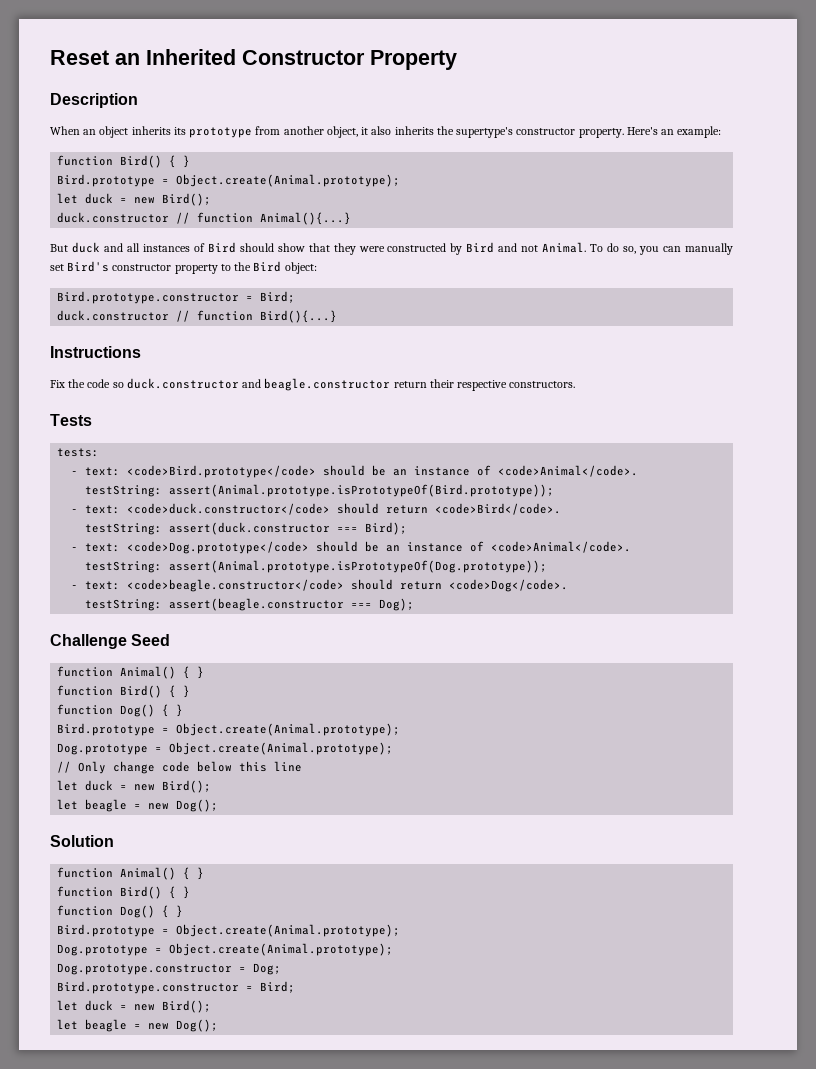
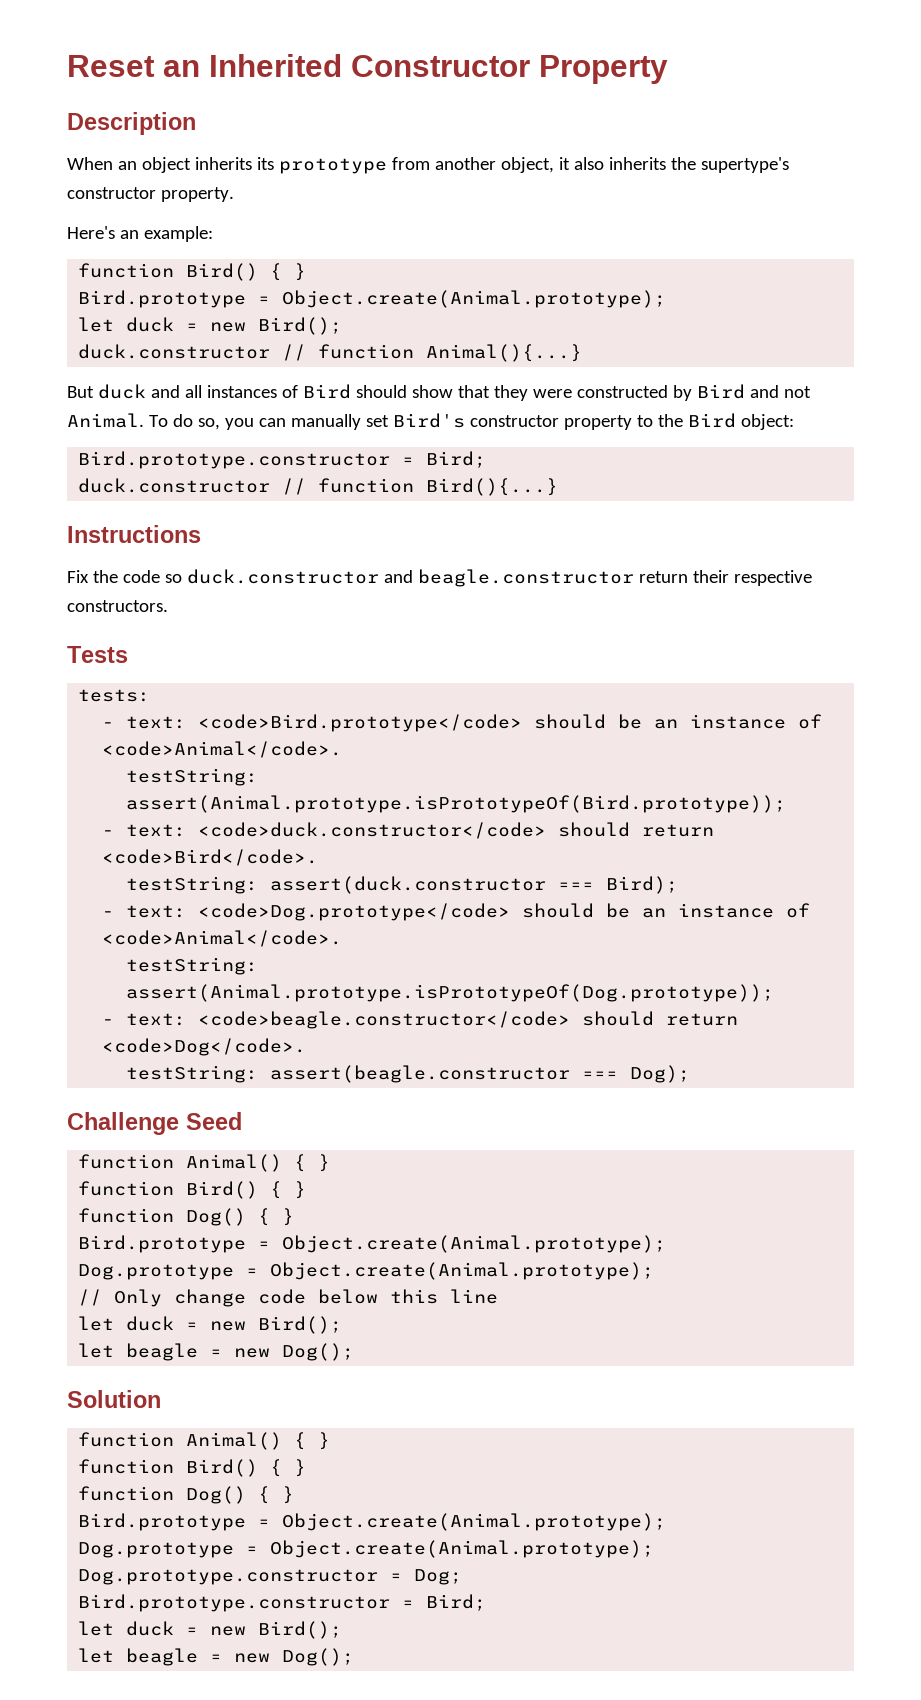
(624, 133) none -> (234, 194) //

